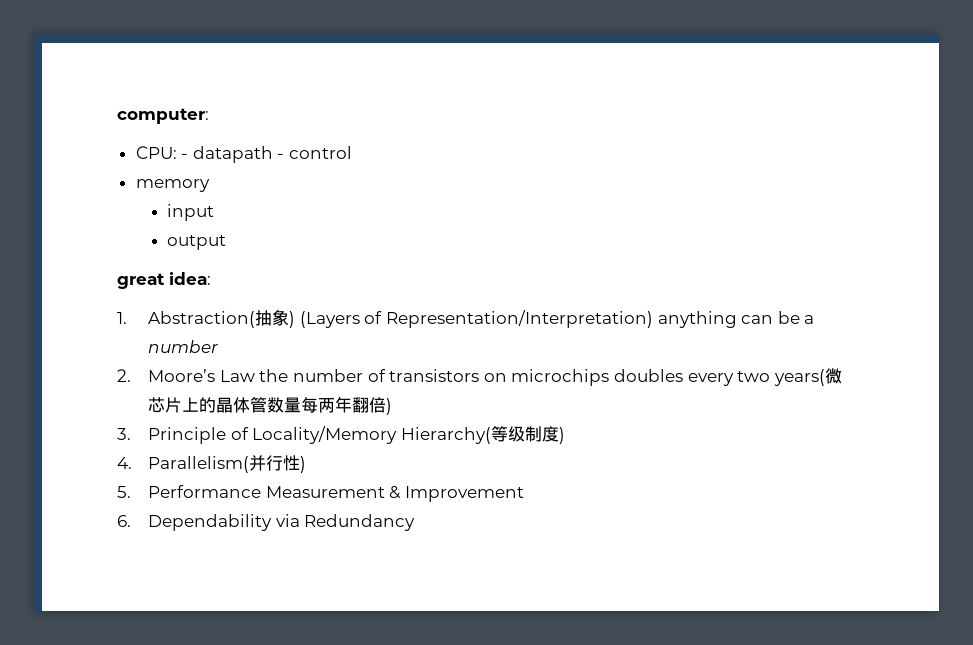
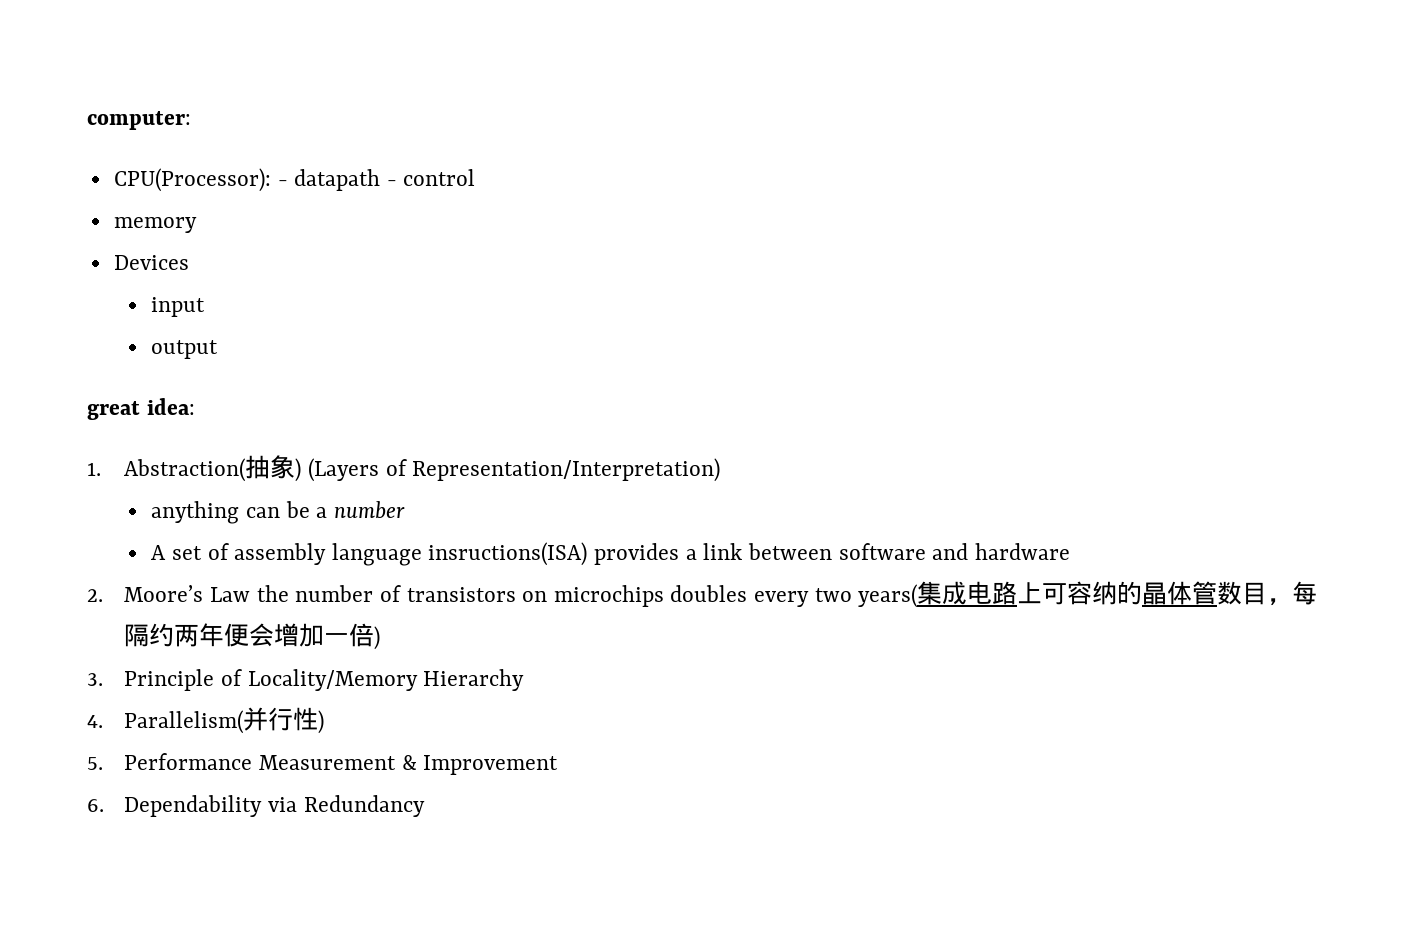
[135,146,177,159] CPU: -> [113,168,271,192] CPU(Processor):
(210, 185) none -> [113,255,189,270] // Devices
(653, 319) none -> (721, 470) //
(220, 346) none -> [151,542,1070,566] // A set of assembly language insructions(ISA) provides a link between software and hardware
[824,368,842,384] [148,396,370,413] 微芯片上的晶体管数量每两年翻 -> [917,581,1318,606] [124,623,350,647] 集成电路上可容纳的晶体管数目，每隔约两年便会增加一
[400,426,565,444] Hierarchy(等级制度) -> [423,669,525,691] Hierarchy

